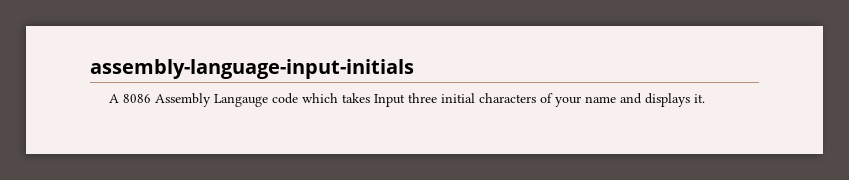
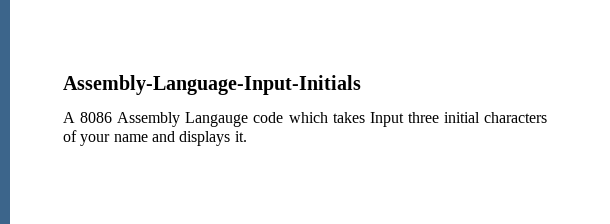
[90,59,414,79] assembly-language-input-initials -> [63,75,361,95] Assembly-Language-Input-Initials

